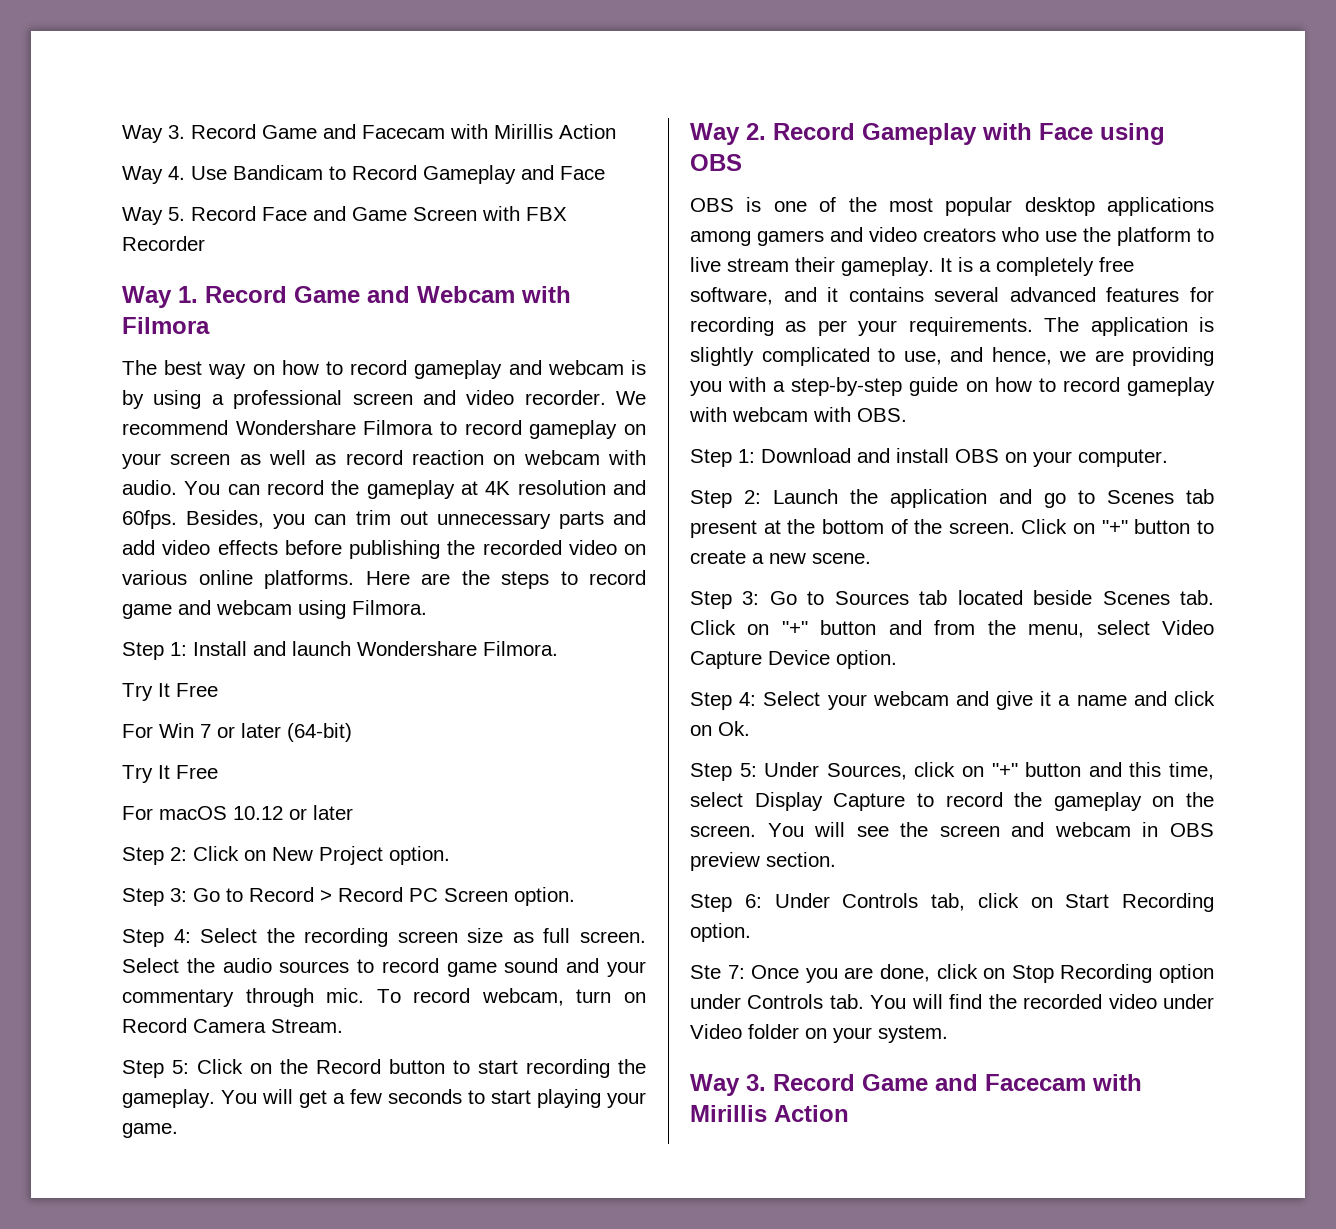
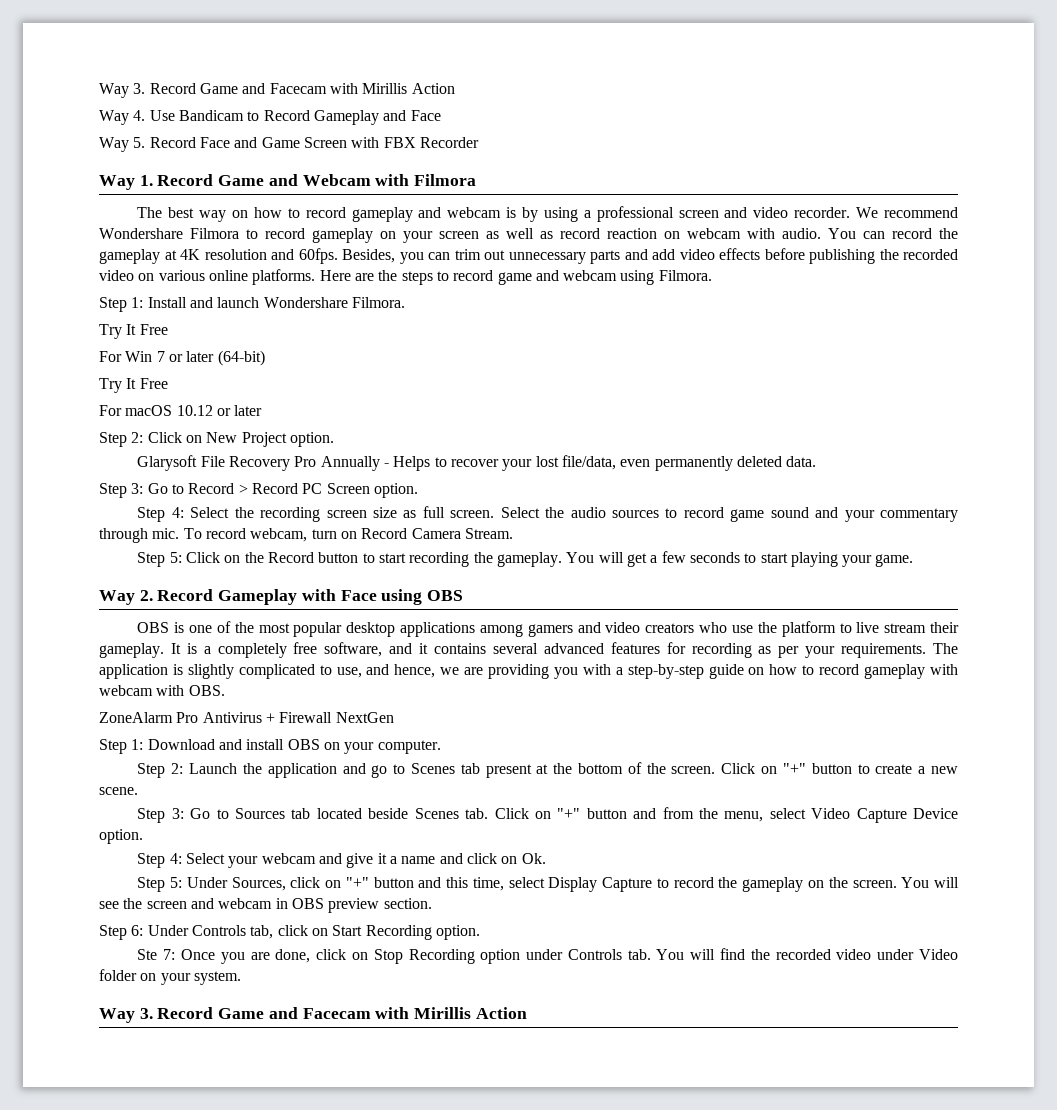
(450, 855) none -> [137,455,817,471] // Glarysoft File Recovery Pro Annually - Helps to recover your lost file/data, even permanently deleted data.
(907, 415) none -> [99,712,394,723] // ZoneAlarm Pro Antivirus + Firewall NextGen

